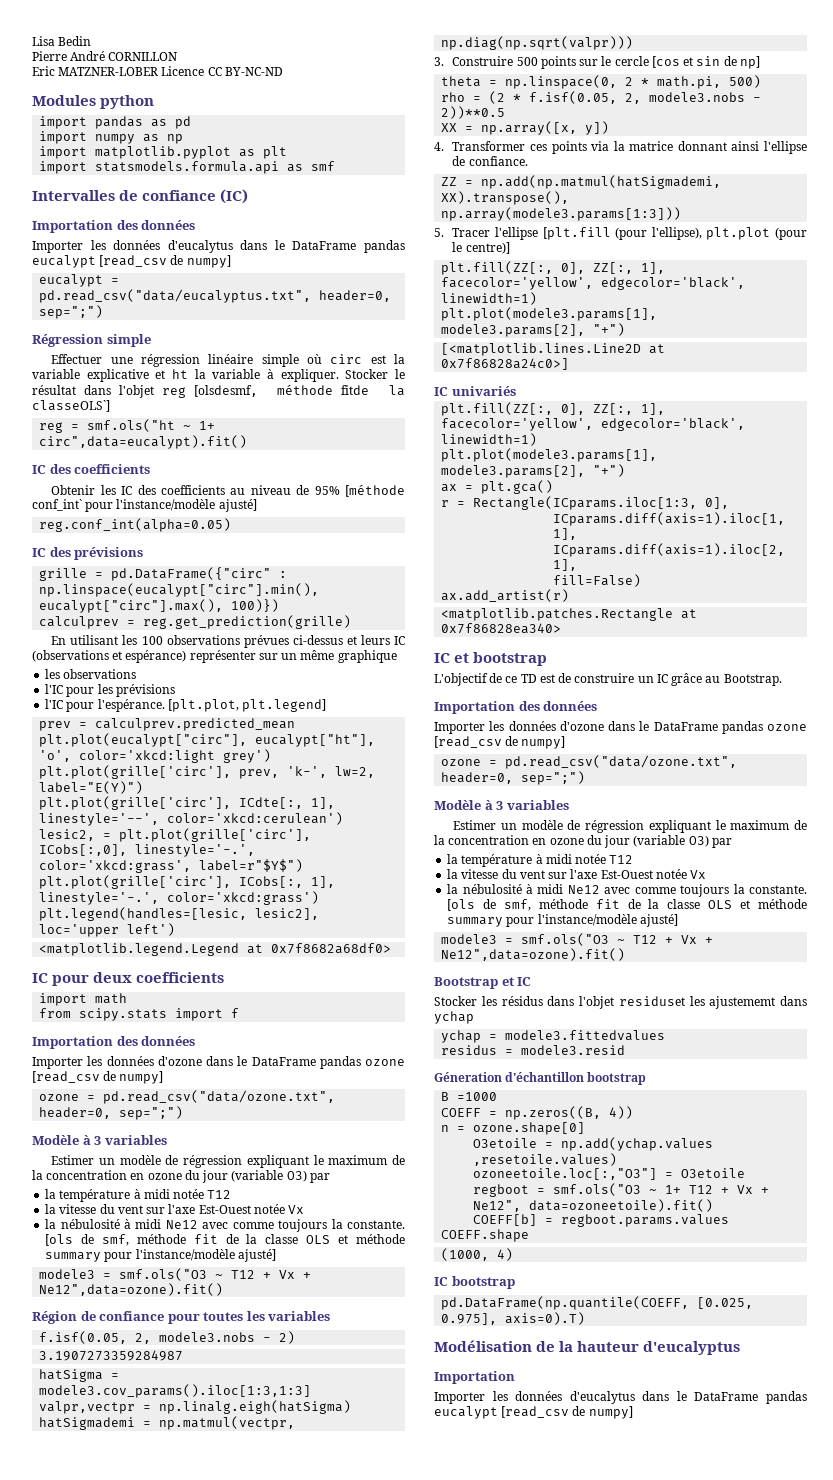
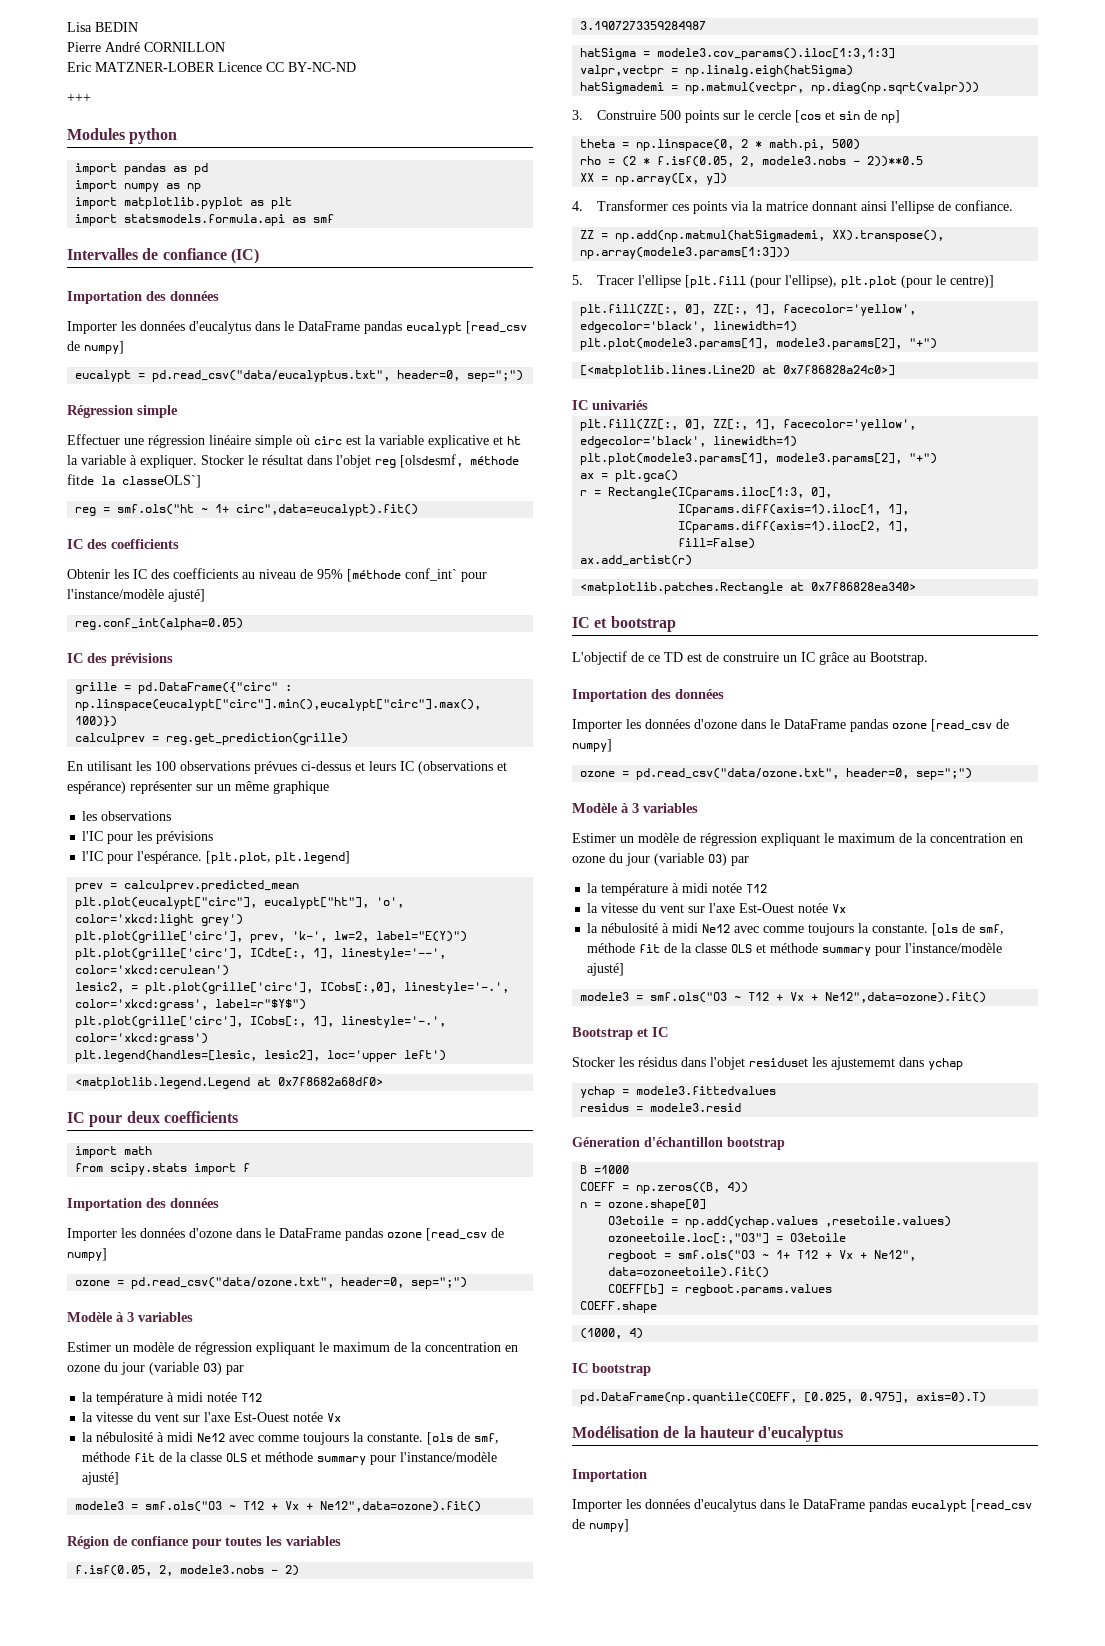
[58,36,92,46] Bedin -> [95,22,138,32] BEDIN
(283, 71) none -> [67,93,91,102] // +++

